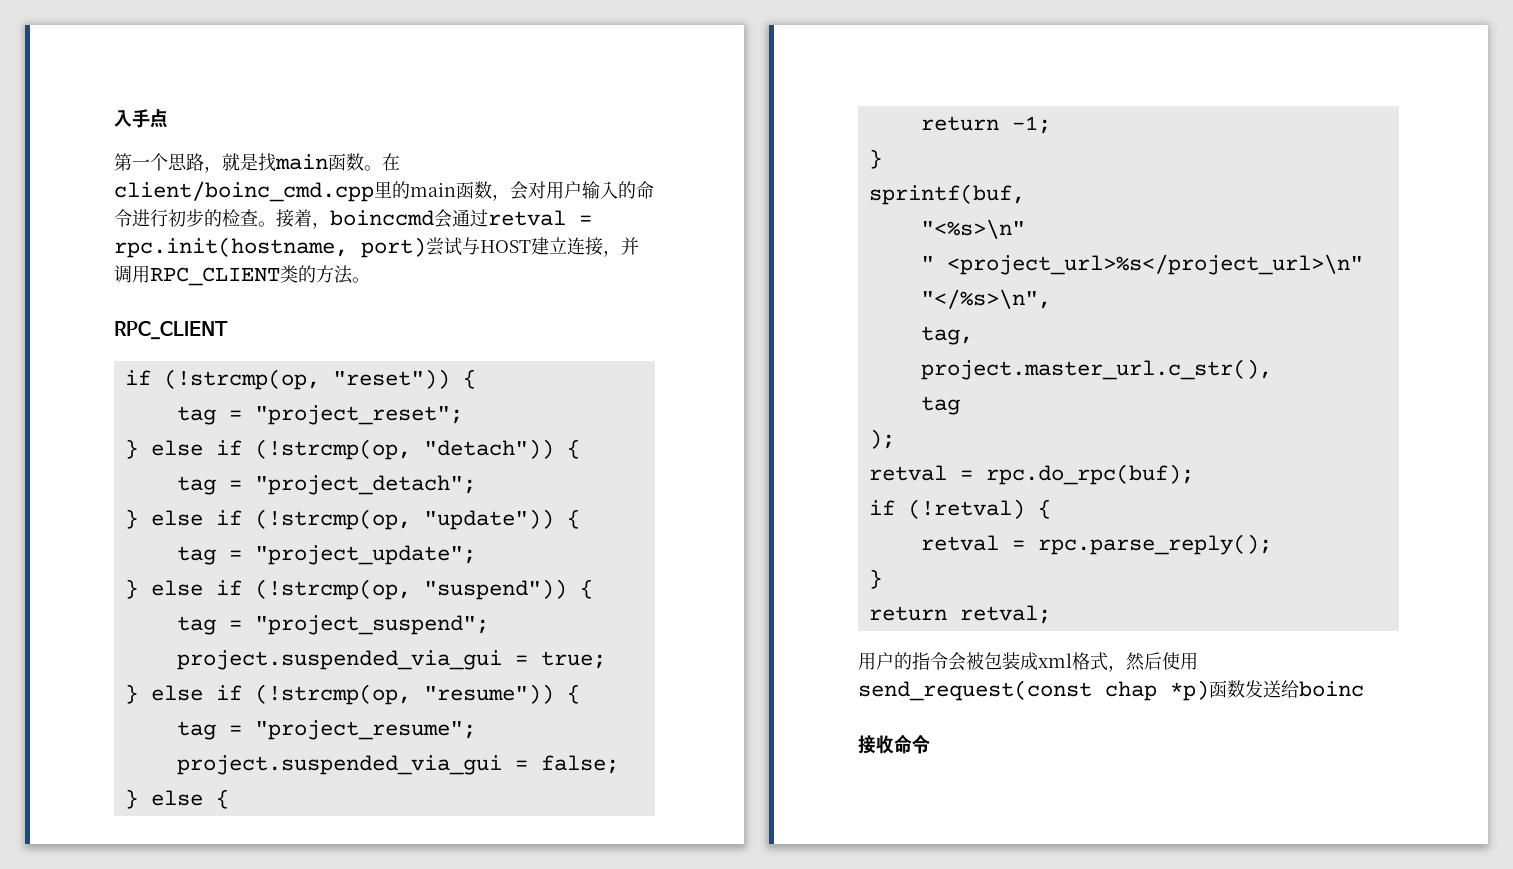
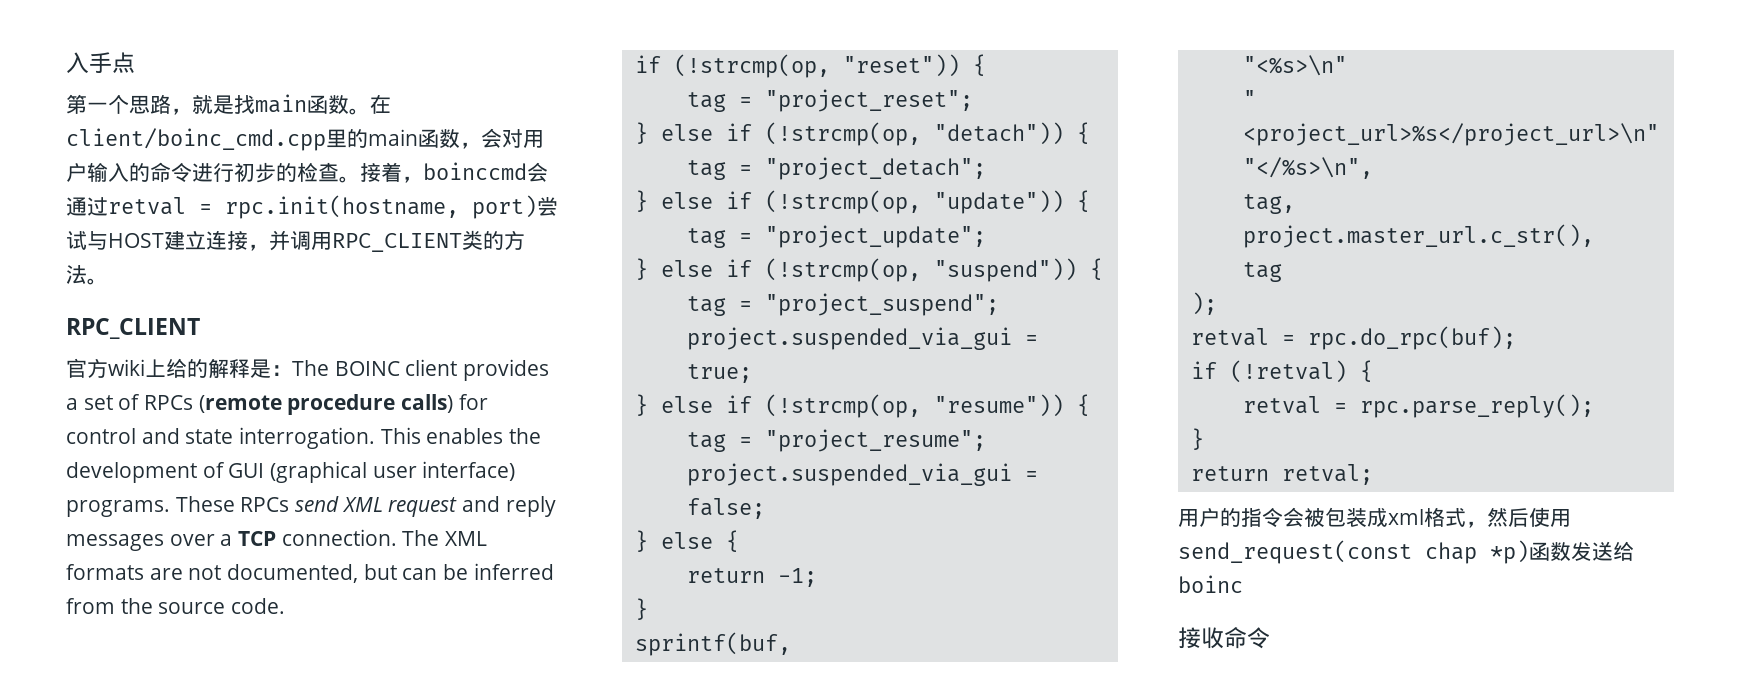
(228, 330) none -> [66,358,550,381] [66,394,488,415] [66,427,542,449] [66,461,516,483] [66,496,556,517] [66,529,488,551] [66,563,554,583] [66,598,286,614] // 官方wiki上给的解释是：The BOINC client provides a set of RPCs (remote procedure calls) for control and state interrogation. This enables the development of GUI (graphical user interface) programs. These RPCs send XML request and reply messages over a TCP connection. The XML formats are not documented, but can be inferred from the source code.

